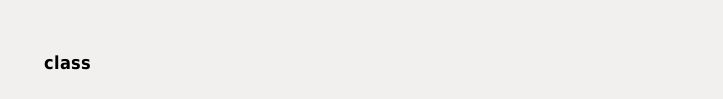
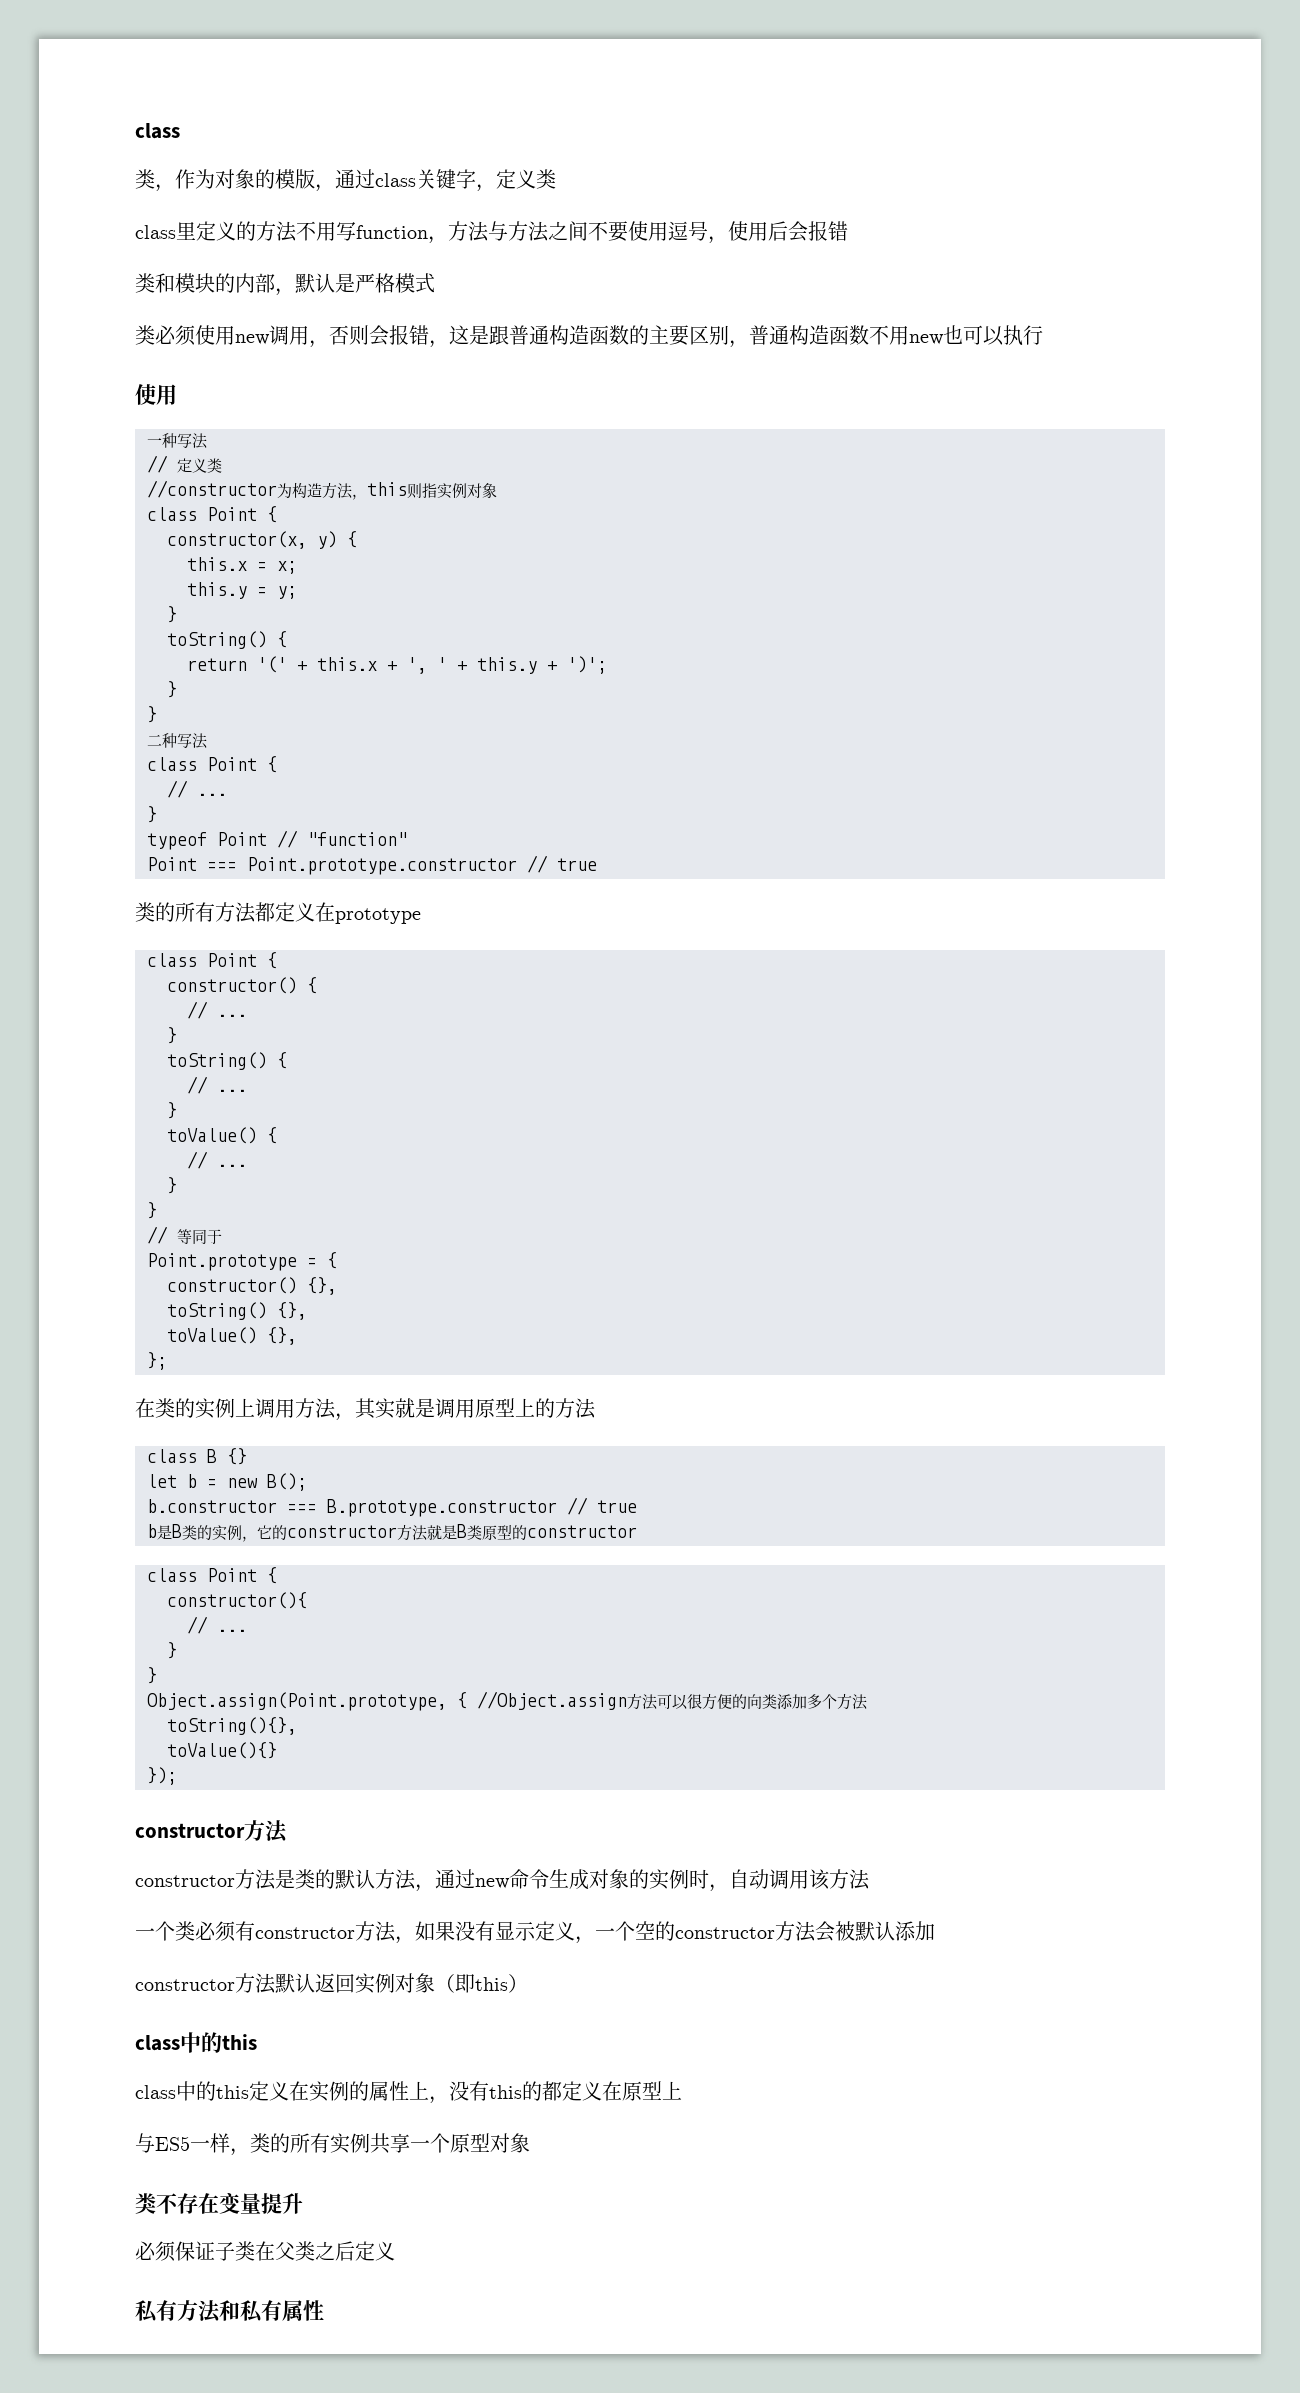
[44,55,91,70] class -> [135,123,180,139] [135,169,556,192] [135,221,848,244] [135,273,435,296] [135,325,1043,348] [135,384,177,405] [147,433,208,449] [147,455,222,473] [147,480,497,500] [147,506,277,523] [167,531,357,549] [187,557,297,574] [187,582,297,599] [167,606,177,623] [167,631,287,649] [187,656,607,674] [167,681,177,698] [147,706,157,723] [147,733,208,749] [147,756,277,773] [167,780,227,798] [147,806,157,823] [147,830,407,850] [147,855,597,875] [135,902,421,924] [147,952,277,969] [167,977,317,994] [187,1001,247,1019] [167,1027,177,1044] [167,1052,287,1070] [187,1076,247,1094] [167,1102,177,1119] [167,1127,277,1144] [187,1151,247,1169] [167,1177,177,1194] [147,1202,157,1219] [147,1226,222,1244] [147,1252,337,1271] [167,1277,337,1295] [167,1302,307,1320] [167,1327,297,1345] [147,1352,167,1370] [135,1398,596,1421] [147,1448,247,1465] [147,1473,307,1491] [147,1497,637,1517] [147,1524,637,1542] [147,1567,277,1584] [167,1592,307,1609] [187,1616,247,1634] [167,1642,177,1659] [147,1667,157,1684] [147,1691,868,1711] [167,1717,297,1735] [167,1742,277,1759] [147,1767,177,1785] [135,1820,288,1843] [135,1869,870,1892] [135,1921,935,1944] [135,1973,528,1994] [135,2032,257,2053] [135,2081,682,2104] [135,2133,530,2156] [135,2192,303,2214] [135,2241,395,2262] [135,2300,324,2323] class // 类，作为对象的模版，通过class关键字，定义类 // class里定义的方法不用写function，方法与方法之间不要使用逗号，使用后会报错 // 类和模块的内部，默认是严格模式 // 类必须使用new调用，否则会报错，这是跟普通构造函数的主要区别，普通构造函数不用new也可以执行 // 使用 // 一种写法 // // 定义类 // //constructor为构造方法，this则指实例对象 // class Point { // constructor(x, y) { // this.x = x; // this.y = y; // } // toString() { // return '(' + this.x + ', ' + this.y + ')'; // } // } // 二种写法 // class Point { // // ... // } // typeof Point // "function" // Point === Point.prototype.constructor // true // 类的所有方法都定义在prototype // class Point { // constructor() { // // ... // } // toString() { // // ... // } // toValue() { // // ... // } // } // // 等同于 // Point.prototype = { // constructor() {}, // toString() {}, // toValue() {}, // }; // 在类的实例上调用方法，其实就是调用原型上的方法 // class B {} // let b = new B(); // b.constructor === B.prototype.constructor // true // b是B类的实例，它的constructor方法就是B类原型的constructor // class Point { // constructor(){ // // ... // } // } // Object.assign(Point.prototype, { //Object.assign方法可以很方便的向类添加多个方法 // toString(){}, // toValue(){} // }); // constructor方法 // constructor方法是类的默认方法，通过new命令生成对象的实例时，自动调用该方法 // 一个类必须有constructor方法，如果没有显示定义，一个空的constructor方法会被默认添加 // constructor方法默认返回实例对象（即this） // class中的this // class中的this定义在实例的属性上，没有this的都定义在原型上 // 与ES5一样，类的所有实例共享一个原型对象 // 类不存在变量提升 // 必须保证子类在父类之后定义 // 私有方法和私有属性

